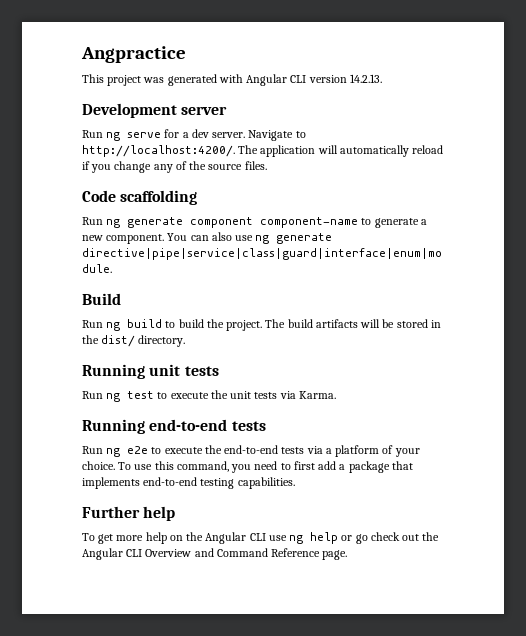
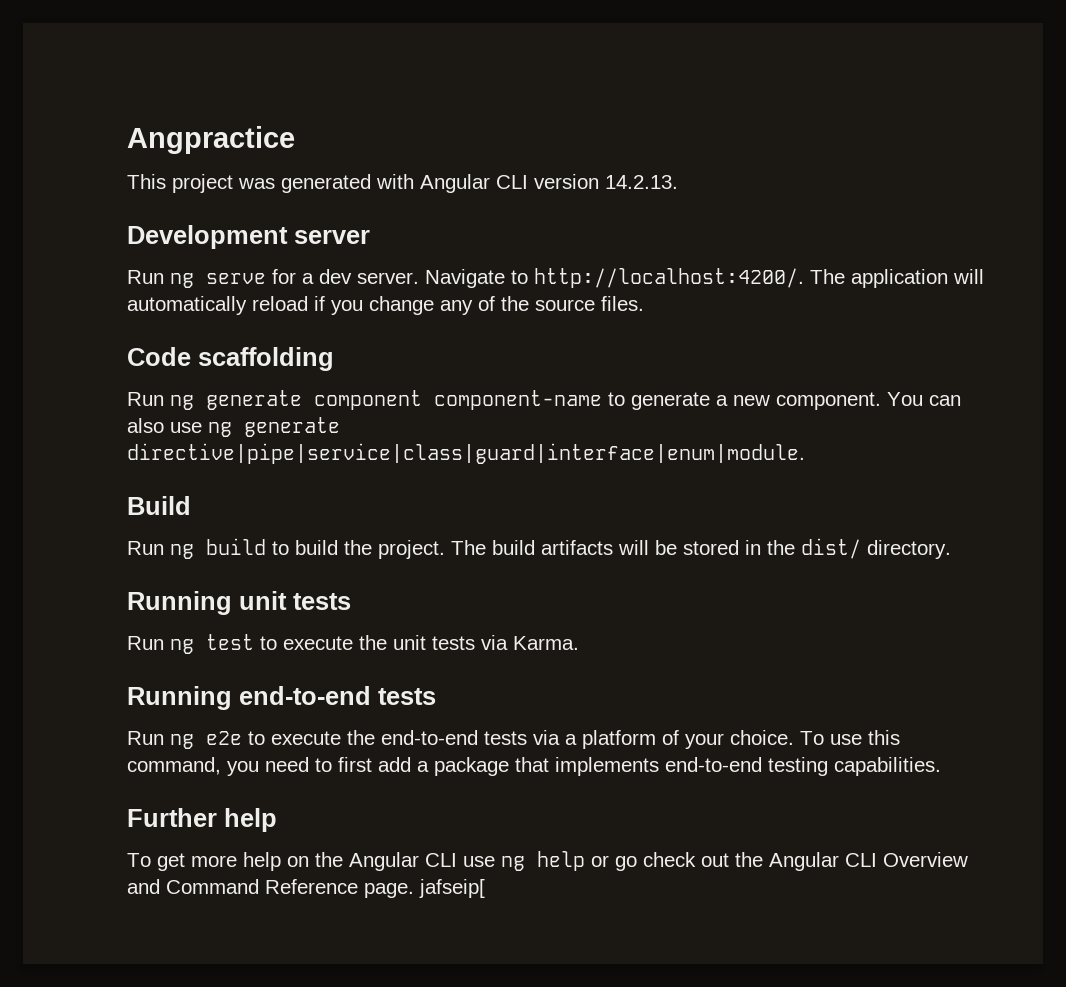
(348, 555) none -> [419,879,485,898] jafseip[

